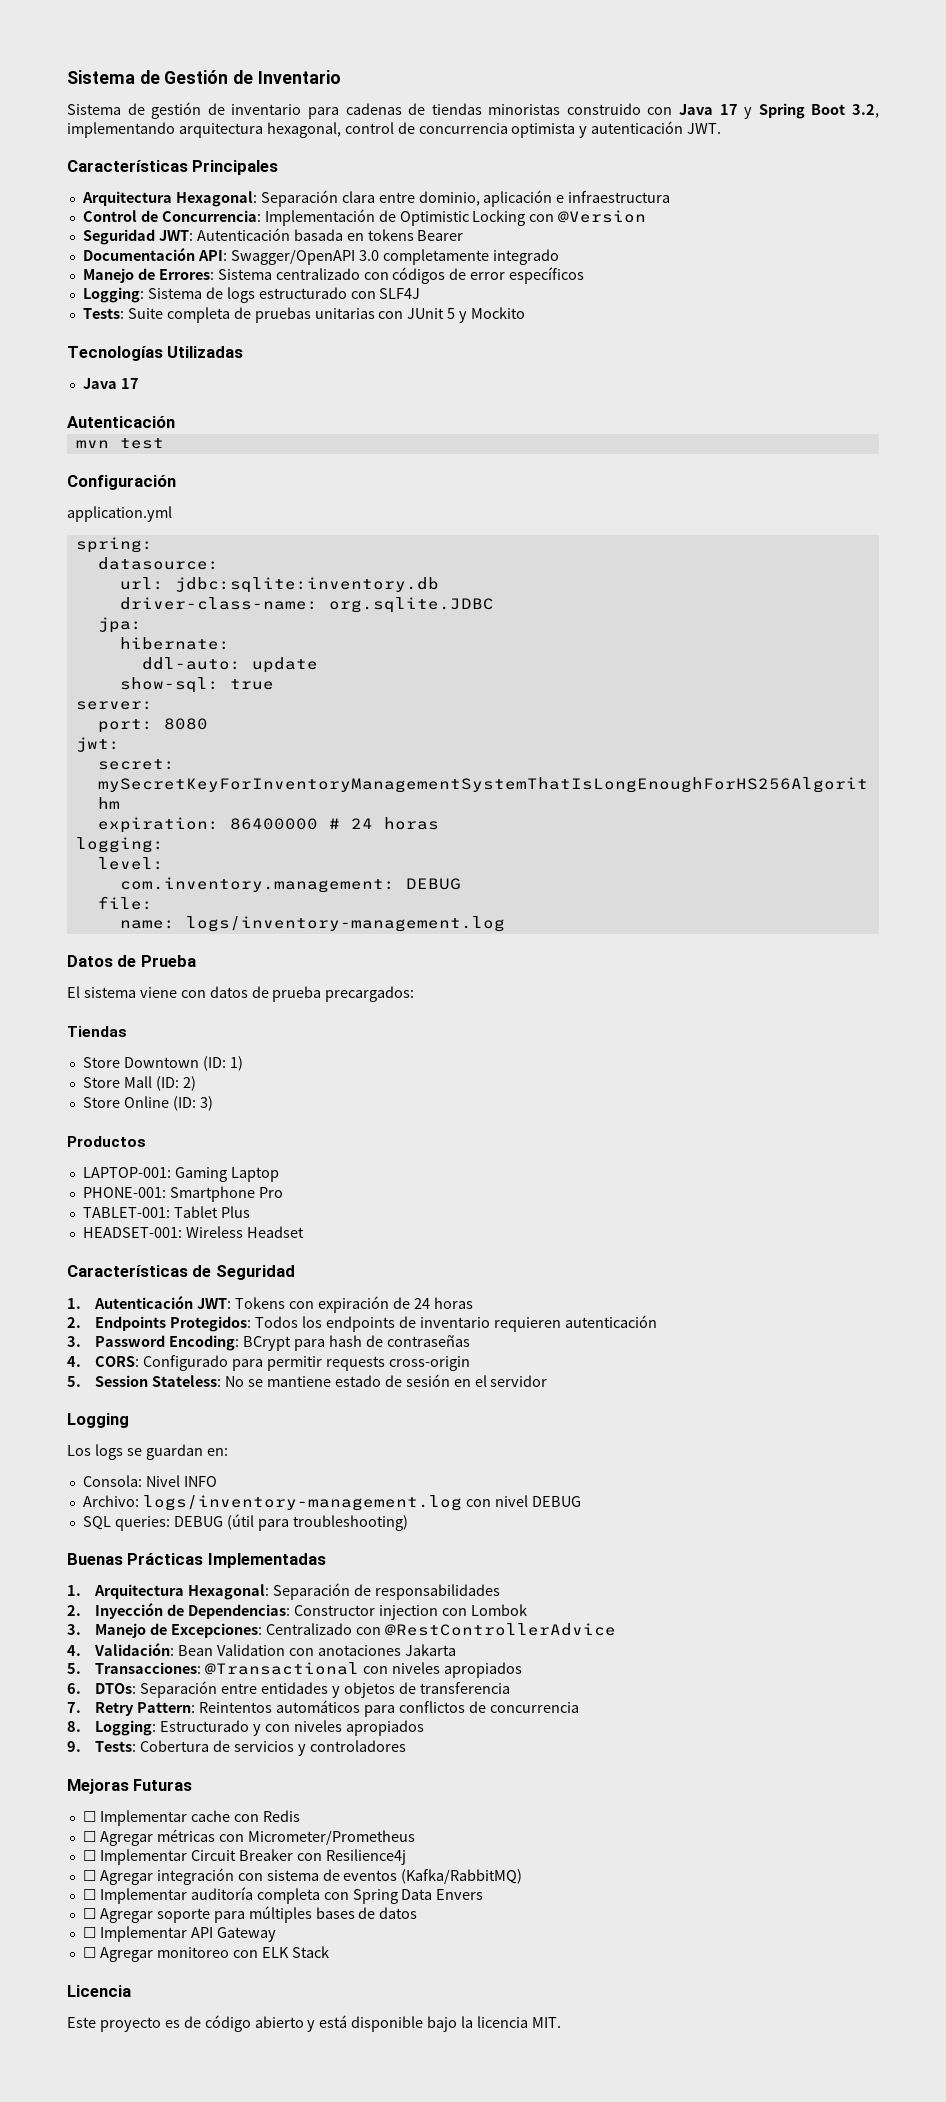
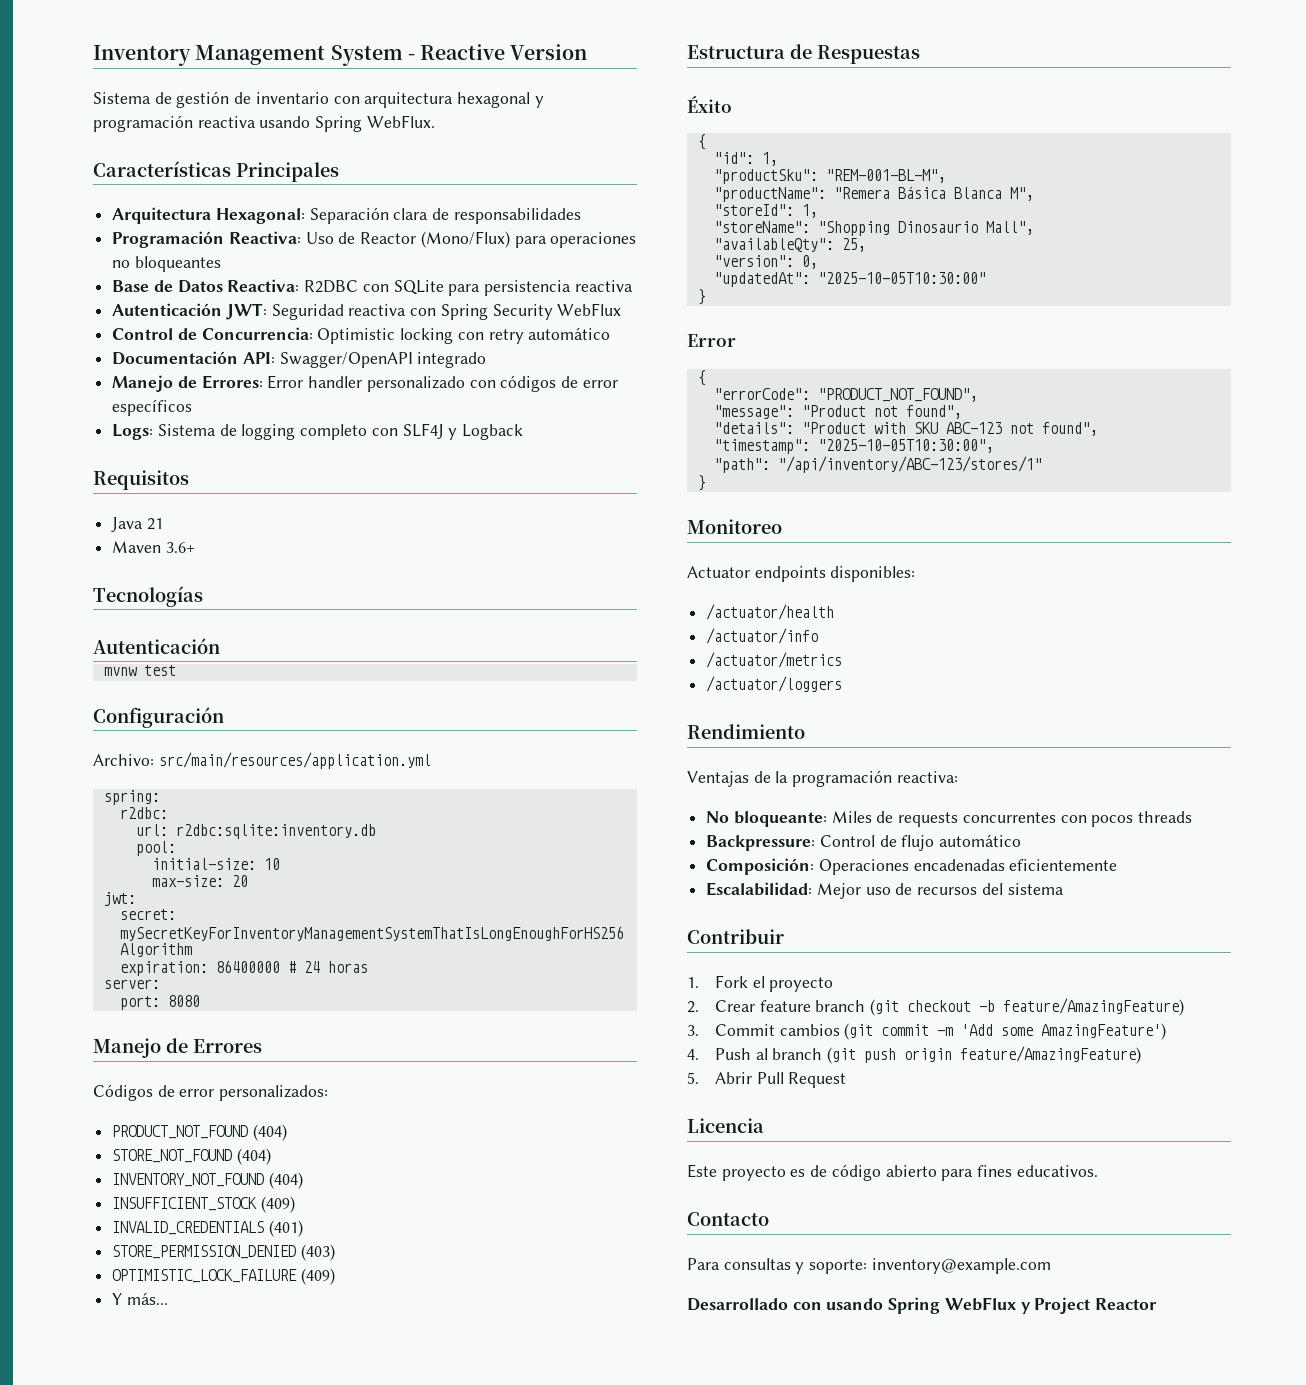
[67,70,341,84] Sistema de Gestión de Inventario -> [93,44,588,66] Inventory Management System - Reactive Version
[307,103,880,119] [67,121,722,138] para cadenas de tiendas minoristas construido con Java 17 y Spring Boot 3.2, implementando arquitectura hexagonal, control de concurrencia optimista y autenticación JWT. -> [333,92,544,108] [93,115,435,132] con arquitectura hexagonal y programación reactiva usando Spring WebFlux.
[378,190,671,207] [82,209,647,226] [82,228,464,245] entre dominio, aplicación e infraestructura // Control de Concurrencia: Implementación de Optimistic Locking con @Version // Seguridad JWT: Autenticación basada en tokens Bearer -> [432,208,581,224] [112,231,637,248] [112,256,221,272] [112,279,633,296] [112,303,622,320] [112,327,611,344] de responsabilidades // Programación Reactiva: Uso de Reactor (Mono/Flux) para operaciones no bloqueantes // Base de Datos Reactiva: R2DBC con SQLite para persistencia reactiva // Autenticación JWT: Seguridad reactiva con Spring Security WebFlux // Control de Concurrencia: Optimistic locking con retry automático
[358,249,489,265] 3.0 completamente -> (413, 360) none
[217,268,360,280] Sistema centralizado -> [267,375,465,392] Error handler personalizado
[82,287,347,303] Logging: Sistema de logs estructurado -> [112,424,368,440] Logs: Sistema de logging completo
[82,307,526,323] [67,346,244,361] [82,378,139,389] // Tests: Suite completa de pruebas unitarias con JUnit 5 y Mockito // Tecnologías Utilizadas // Java 17 -> [448,424,524,440] [93,470,189,490] [111,517,163,532] [112,541,195,553] [93,586,203,607] y Logback // Requisitos // Java 21 // Maven 3.6+ // Tecnologías
[75,440,109,448] mvn -> [103,667,137,676] mvnw
[67,506,172,522] application.yml -> [93,752,431,769] Archivo: src/main/resources/application.yml
[97,557,219,570] datasource: -> [119,807,168,819] r2dbc:
[174,577,439,593] [119,597,494,613] [97,617,142,633] [119,637,230,650] [141,657,318,673] [119,677,274,693] [75,701,153,710] [97,718,208,733] jdbc:sqlite:inventory.db // driver-class-name: org.sqlite.JDBC // jpa: // hibernate: // ddl-auto: update // show-sql: true // server: // port: 8080 -> [175,824,376,839] [135,841,176,856] [151,858,280,870] [151,875,248,887] r2dbc:sqlite:inventory.db // pool: // initial-size: 10 // max-size: 20
[75,837,164,853] [97,857,164,870] [119,877,461,893] [97,896,153,910] [119,916,505,932] [67,955,196,967] [67,986,415,1002] [67,1026,127,1037] [82,1056,243,1071] [82,1076,196,1091] [82,1096,213,1111] [67,1136,146,1147] [82,1167,279,1182] [82,1186,283,1202] [82,1206,250,1218] [82,1226,304,1238] [67,1265,295,1280] [67,1295,473,1313] [67,1315,657,1332] [67,1335,470,1351] [67,1355,470,1371] [67,1374,548,1387] [67,1413,129,1428] [67,1444,228,1460] [82,1475,217,1487] [82,1495,581,1511] [82,1514,408,1531] [67,1553,326,1568] [67,1583,500,1600] [67,1602,527,1620] [67,1623,616,1638] [67,1642,456,1656] [67,1662,522,1678] [67,1681,510,1698] [67,1700,579,1717] [67,1720,424,1736] [67,1740,406,1756] [67,1779,193,1794] [82,1810,300,1826] [82,1829,415,1846] [82,1849,406,1865] [82,1868,523,1885] [82,1887,484,1904] [82,1906,418,1923] [82,1926,276,1942] [82,1946,329,1962] logging: // level: // com.inventory.management: DEBUG // file: // name: logs/inventory-management.log // Datos de Prueba // El sistema viene con datos de prueba precargados: // Tiendas // Store Downtown (ID: 1) // Store Mall (ID: 2) // Store Online (ID: 3) // Productos // LAPTOP-001: Gaming Laptop // PHONE-001: Smartphone Pro // TABLET-001: Tablet Plus // HEADSET-001: Wireless Headset // Características de Seguridad // 1. Autenticación JWT: Tokens con expiración de 24 horas // 2. Endpoints Protegidos: Todos los endpoints de inventario requieren autenticación // 3. Password Encoding: BCrypt para hash de contraseñas // 4. CORS: Configurado para permitir requests cross-origin // 5. Session Stateless: No se mantiene estado de sesión en el servidor // Logging // Los logs se guardan en: // Consola: Nivel INFO // Archivo: logs/inventory-management.log con nivel DEBUG // SQL queries: DEBUG (útil para troubleshooting) // Buenas Prácticas Implementadas // 1. Arquitectura Hexagonal: Separación de responsabilidades // 2. Inyección de Dependencias: Constructor injection con Lombok // 3. Manejo de Excepciones: Centralizado con @RestControllerAdvice // 4. Validación: Bean Validation con anotaciones Jakarta // 5. Transacciones: @Transactional con niveles apropiados // 6. DTOs: Separación entre entidades y objetos de transferencia // 7. Retry Pattern: Reintentos automáticos para conflictos de concurrencia // 8. Logging: Estructurado y con niveles apropiados // 9. Tests: Cobertura de servicios y controladores // Mejoras Futuras // ☐ Implementar cache con Redis // ☐ Agregar métricas con Micrometer/Prometheus // ☐ Implementar Circuit Breaker con Resilience4j // ☐ Agregar integración con sistema de eventos (Kafka/RabbitMQ) // ☐ Implementar auditoría completa con Spring Data Envers // ☐ Agregar soporte para múltiples bases de datos // ☐ Implementar API Gateway // ☐ Agregar monitoreo con ELK Stack -> [103,979,160,989] [119,995,200,1010] [93,1038,262,1058] [93,1084,329,1101] [112,1124,287,1141] [112,1148,271,1165] [112,1172,303,1189] [112,1196,295,1213] [112,1220,303,1237] [112,1244,335,1261] [112,1268,335,1285] [112,1292,168,1305] [687,44,920,64] [687,96,732,113] [697,134,706,150] [713,152,778,166] [713,169,946,184] [713,186,1034,202] [713,204,818,218] [713,221,1034,236] [713,238,866,252] [713,255,818,269] [713,272,986,287] [697,289,706,305] [687,334,736,347] [697,370,706,386] [713,388,978,402] [713,405,962,419] [713,422,1098,436] [713,439,994,454] [713,456,1042,473] [697,475,706,491] [687,519,782,534] [687,566,916,582] [706,604,835,620] [706,628,819,644] [706,652,843,668] [706,676,843,692] [687,724,805,739] [687,770,958,787] [706,811,1193,827] [706,834,1022,851] [706,858,1118,875] [706,882,1064,899] [687,929,784,944] [687,975,834,992] [687,998,1185,1016] [687,1023,1167,1040] [687,1046,1142,1064] [687,1072,847,1088] server: // port: 8080 // Manejo de Errores // Códigos de error personalizados: // PRODUCT_NOT_FOUND (404) // STORE_NOT_FOUND (404) // INVENTORY_NOT_FOUND (404) // INSUFFICIENT_STOCK (409) // INVALID_CREDENTIALS (401) // STORE_PERMISSION_DENIED (403) // OPTIMISTIC_LOCK_FAILURE (409) // Y más... // Estructura de Respuestas // Éxito // { // "id": 1, // "productSku": "REM-001-BL-M", // "productName": "Remera Básica Blanca M", // "storeId": 1, // "storeName": "Shopping Dinosaurio Mall", // "availableQty": 25, // "version": 0, // "updatedAt": "2025-10-05T10:30:00" // } // Error // { // "errorCode": "PRODUCT_NOT_FOUND", // "message": "Product not found", // "details": "Product with SKU ABC-123 not found", // "timestamp": "2025-10-05T10:30:00", // "path": "/api/inventory/ABC-123/stores/1" // } // Monitoreo // Actuator endpoints disponibles: // /actuator/health // /actuator/info // /actuator/metrics // /actuator/loggers // Rendimiento // Ventajas de la programación reactiva: // No bloqueante: Miles de requests concurrentes con pocos threads // Backpressure: Control de flujo automático // Composición: Operaciones encadenadas eficientemente // Escalabilidad: Mejor uso de recursos del sistema // Contribuir // 1. Fork el proyecto // 2. Crear feature branch (git checkout -b feature/AmazingFeature) // 3. Commit cambios (git commit -m 'Add some AmazingFeature') // 4. Push al branch (git push origin feature/AmazingFeature) // 5. Abrir Pull Request
[307,2015,561,2032] y está disponible bajo la licencia MIT. -> [941,1165,1098,1181] [687,1212,769,1226] [687,1258,1051,1274] [687,1297,1158,1314] para fines educativos. // Contacto // Para consultas y soporte: inventory@example.com // Desarrollado con usando Spring WebFlux y Project Reactor

